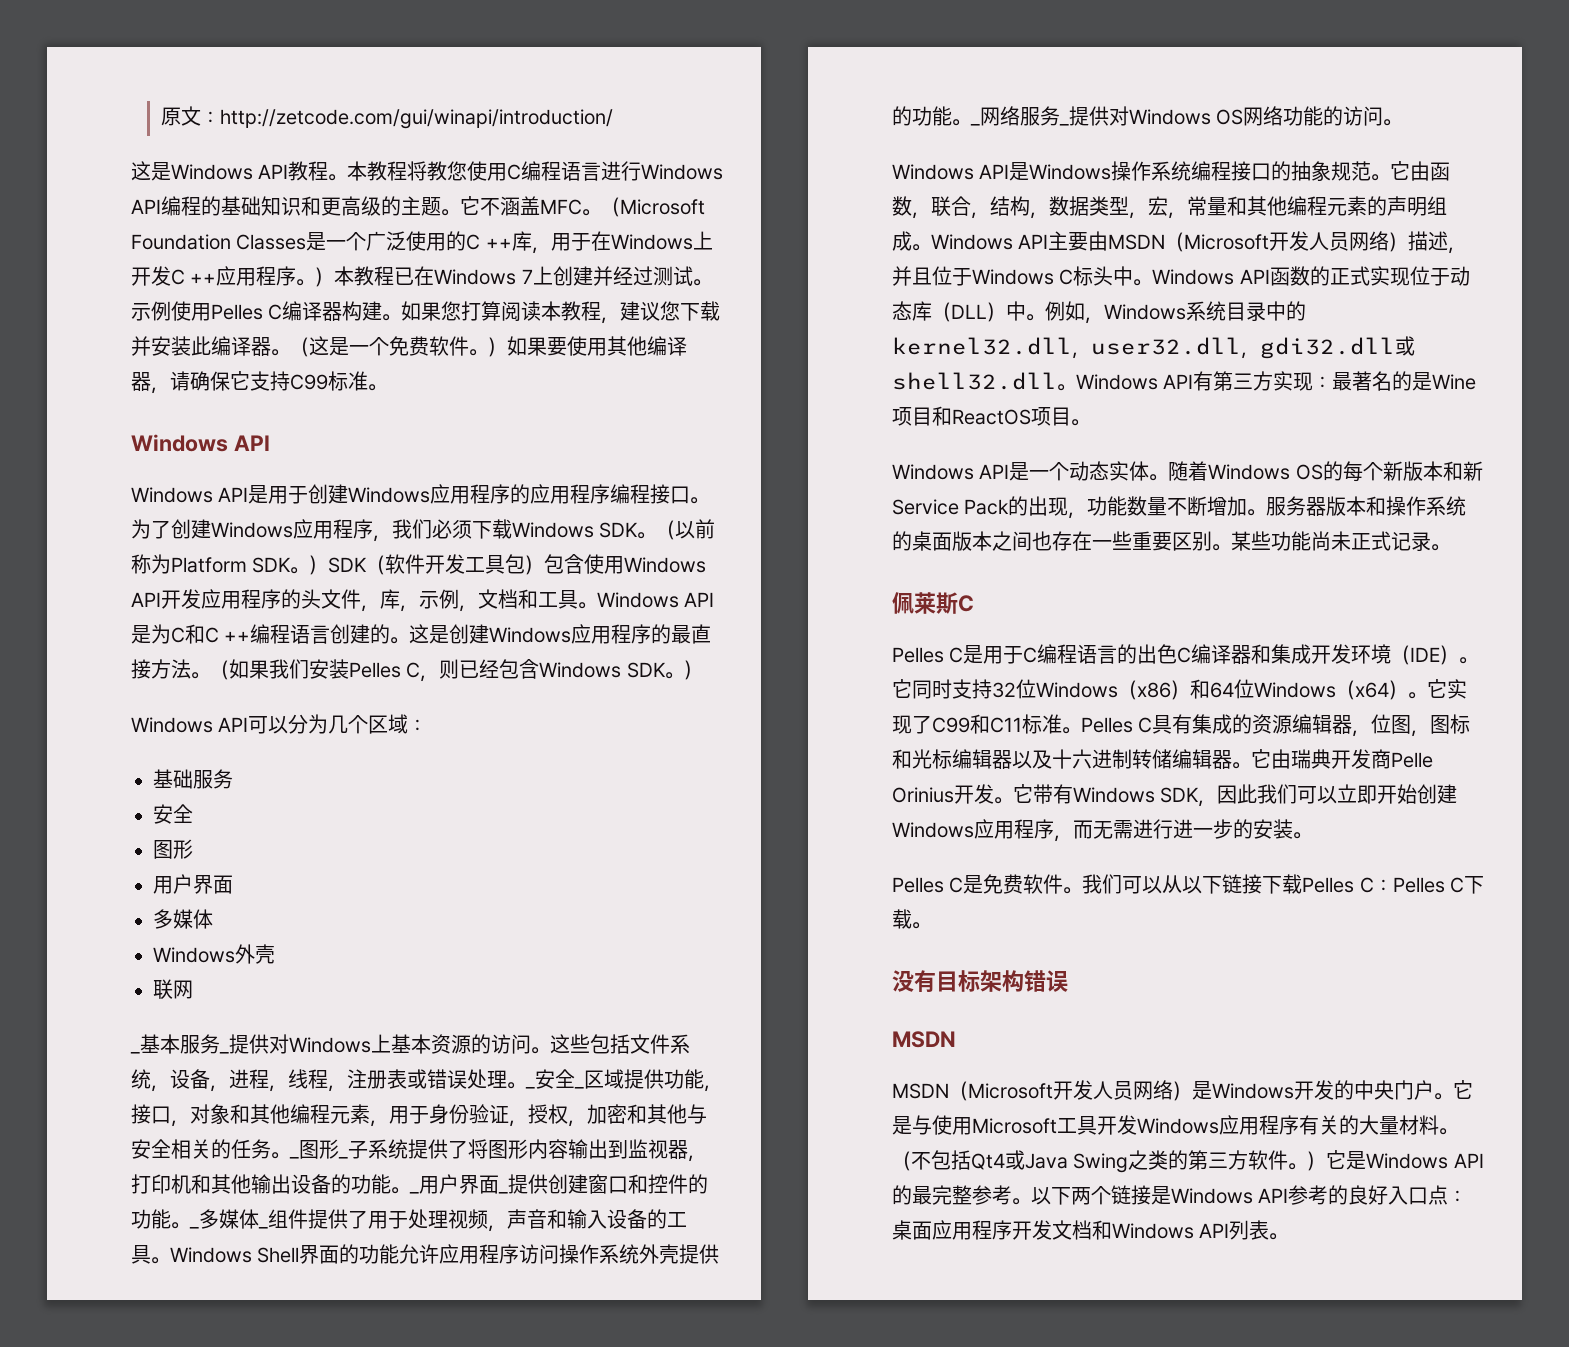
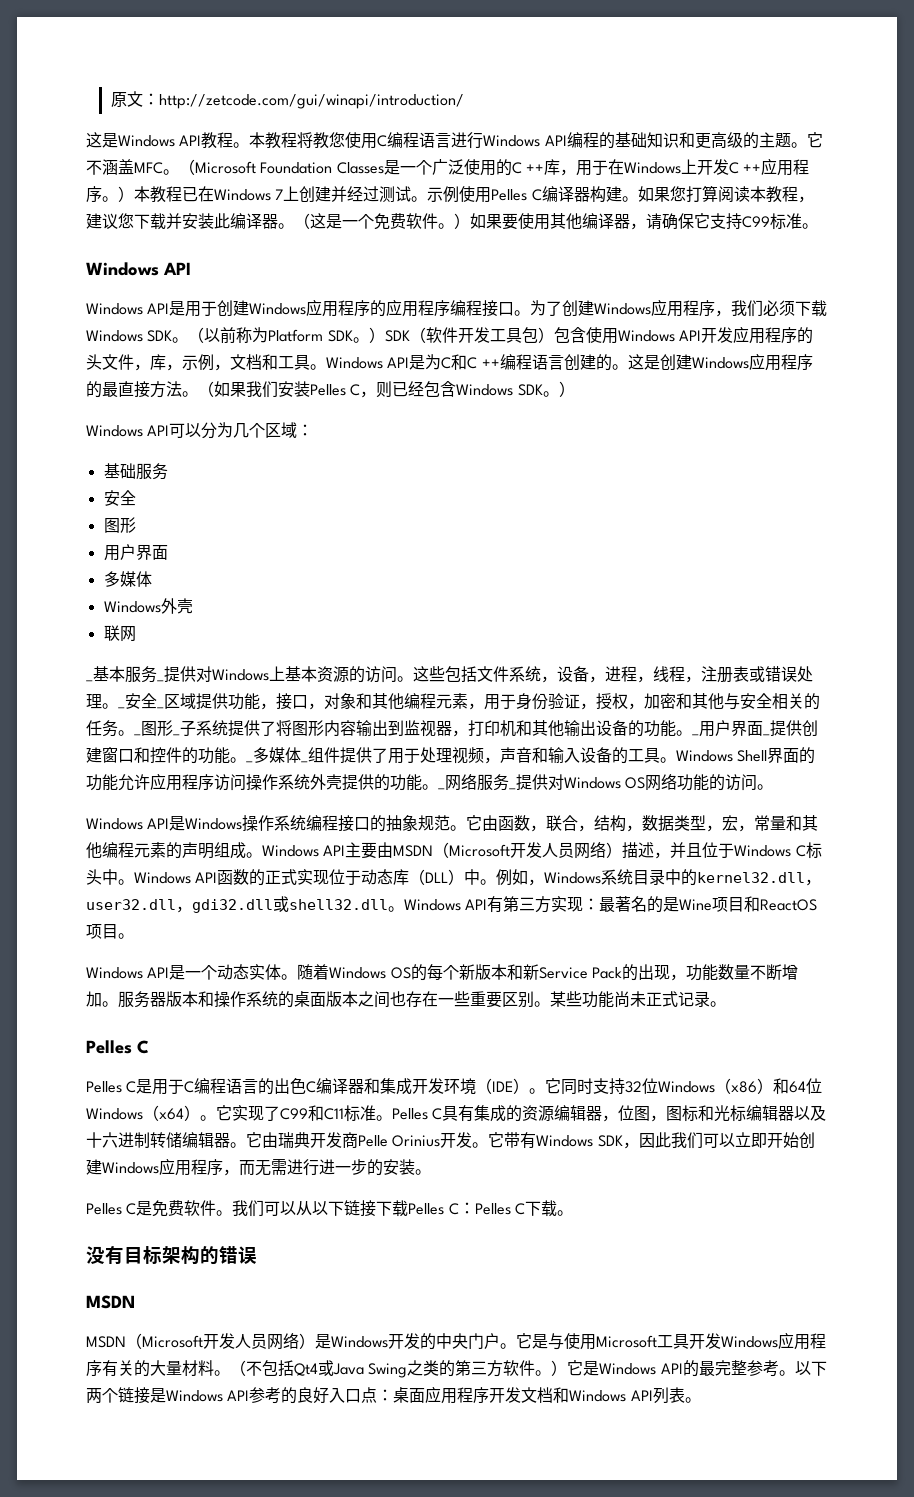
[892,592,958,614] 佩莱斯 -> [86,1040,132,1054] Pelles
(1024, 981) none -> [200,1246,219,1265] 的

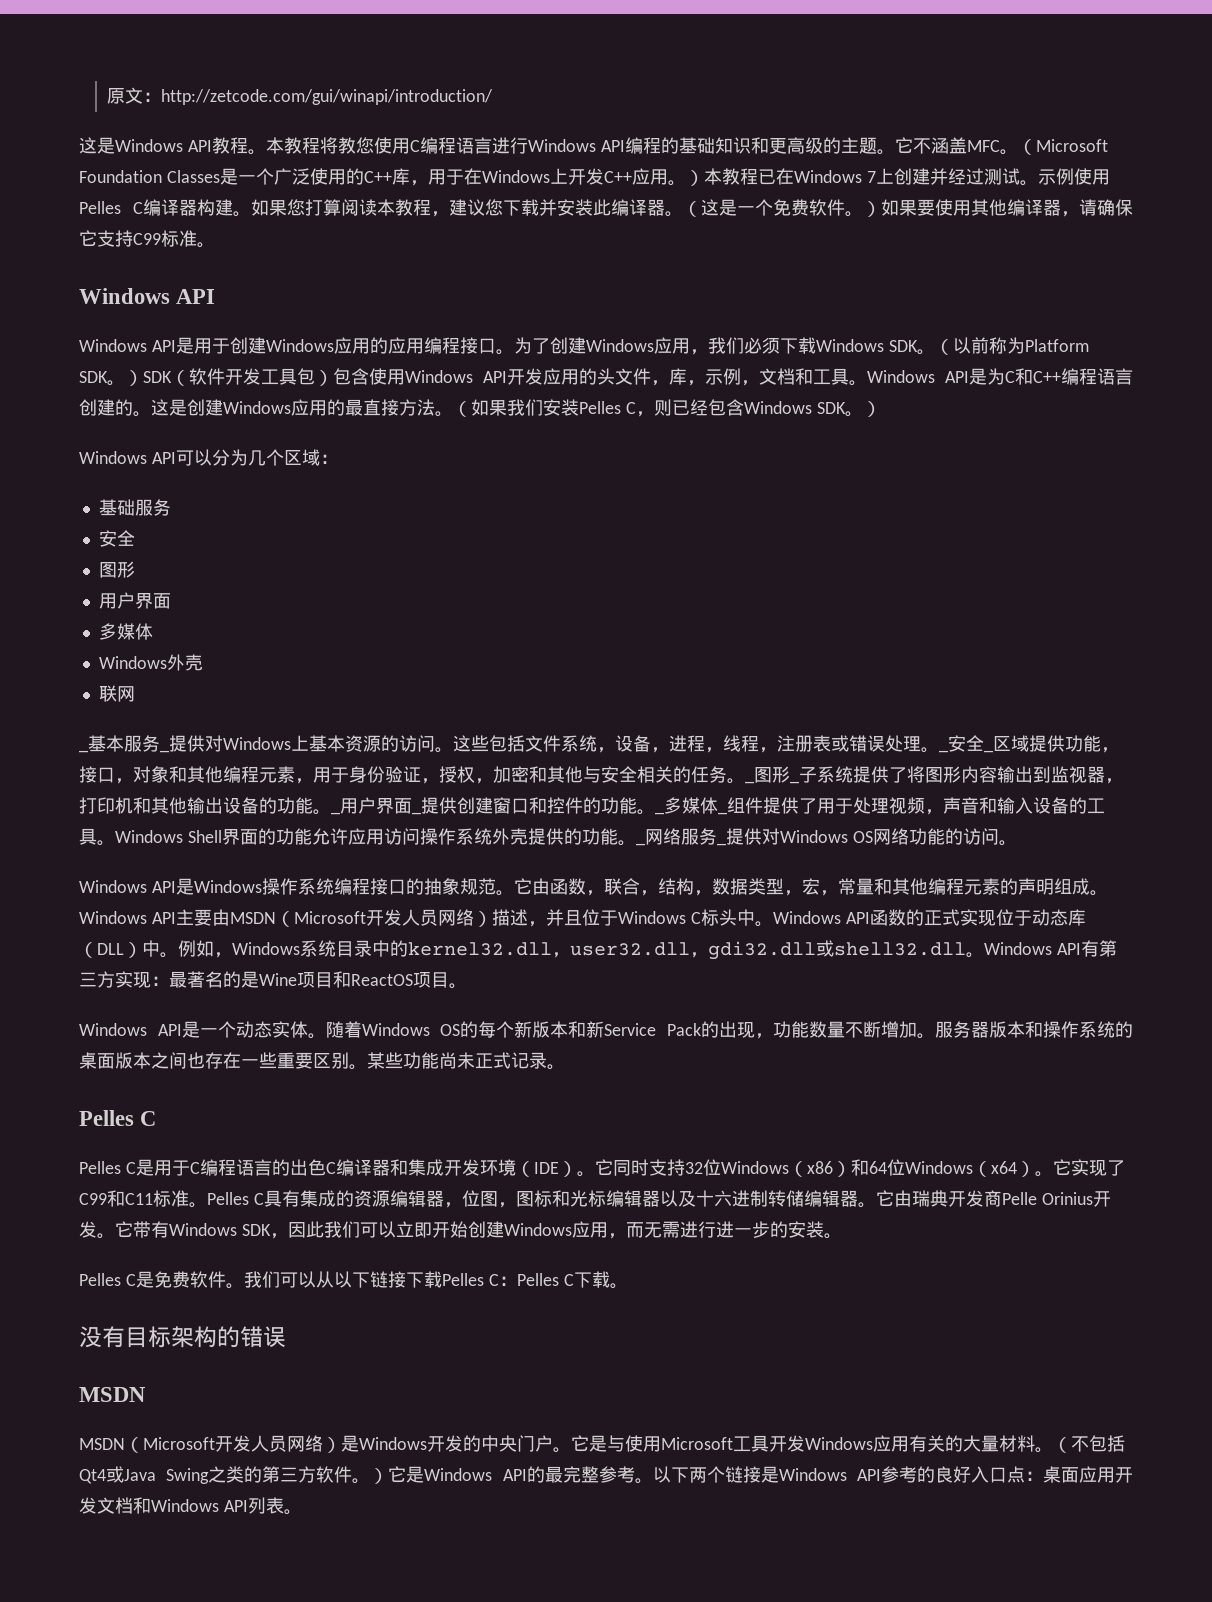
[511,162,544,174] C ++ -> [363,171,392,183] C++
[728,158,810,176] [86,186,102,203] C ++应用程序 -> [603,168,668,185] C++应用
[338,299,451,317] 程序的应用程序 -> [369,337,424,354] 的应用
[683,300,716,317] 程序 -> (690, 346) none
[764,327,797,344] 程序 -> (579, 377) none
[467,357,500,369] C ++ -> [1033,371,1061,383] C++
[780,354,813,371] 程序 -> (327, 408) none
[182,774,214,791] 程序 -> (384, 837) none
[191,1159,223,1176] 程序 -> (608, 1230) none
[810,1333,826,1349] [86,1360,102,1377] 程序 -> (909, 1444) none
[457,1387,490,1404] 程序 -> (1115, 1475) none

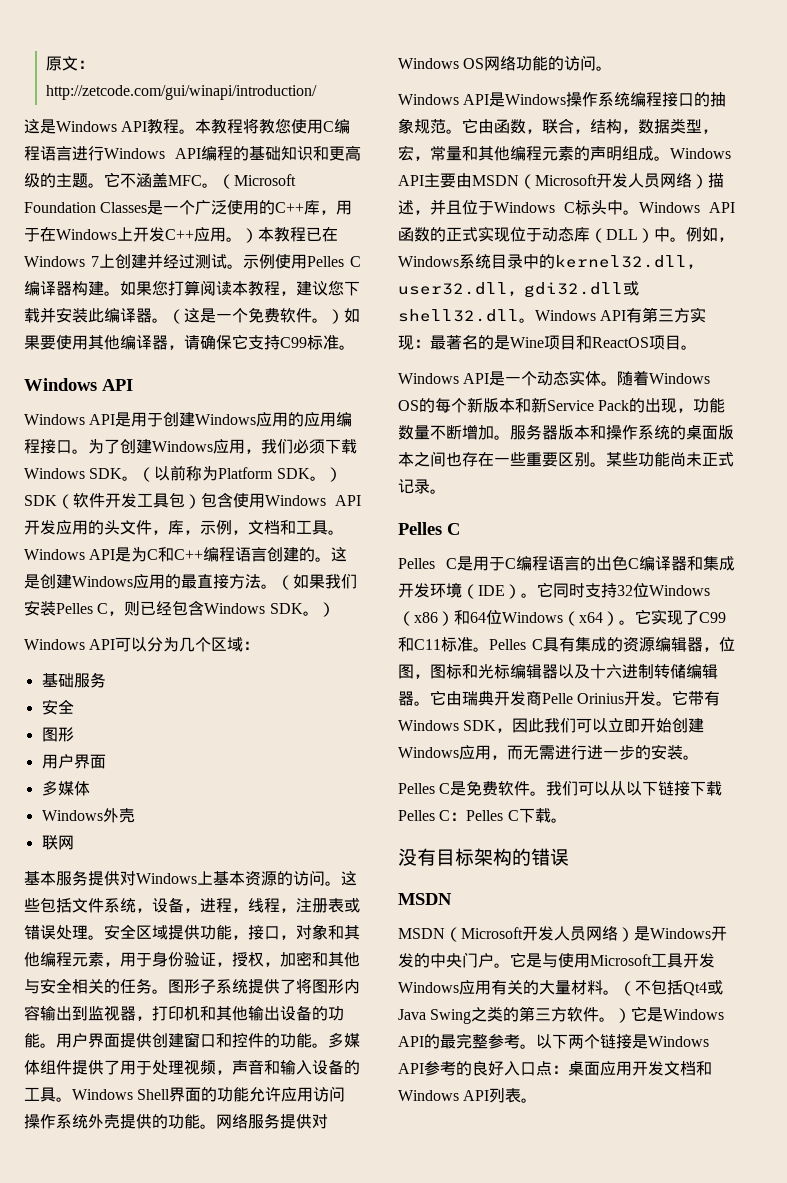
[79,750,88,753] _ -> (74, 842) none
[160,750,169,753] _ -> (88, 878) none
[939,735,993,753] _安全_ -> [104,924,136,940] 安全
[745,766,799,784] _图形_ -> [168,979,200,994] 图形
[331,797,421,815] _用户界面_ -> [56,1033,120,1048] 用户界面
[655,797,727,815] _多媒体_ -> [328,1032,360,1048] [24,1060,40,1075] 多媒体
[635,843,645,846] _ -> (216, 1126) none
[716,843,726,846] _ -> (280, 1121) none

